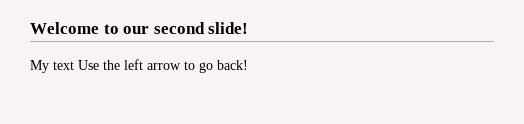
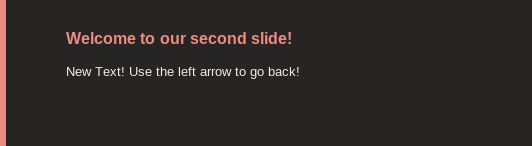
[30,60,74,73] My text -> [66,67,125,76] New Text!

